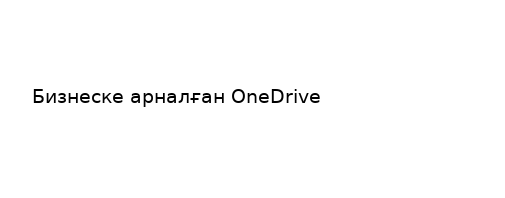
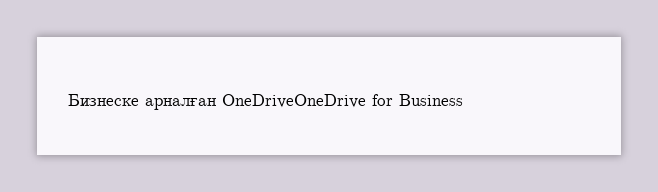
[231,89,321,103] OneDrive -> [222,94,463,108] OneDriveOneDrive for Business

